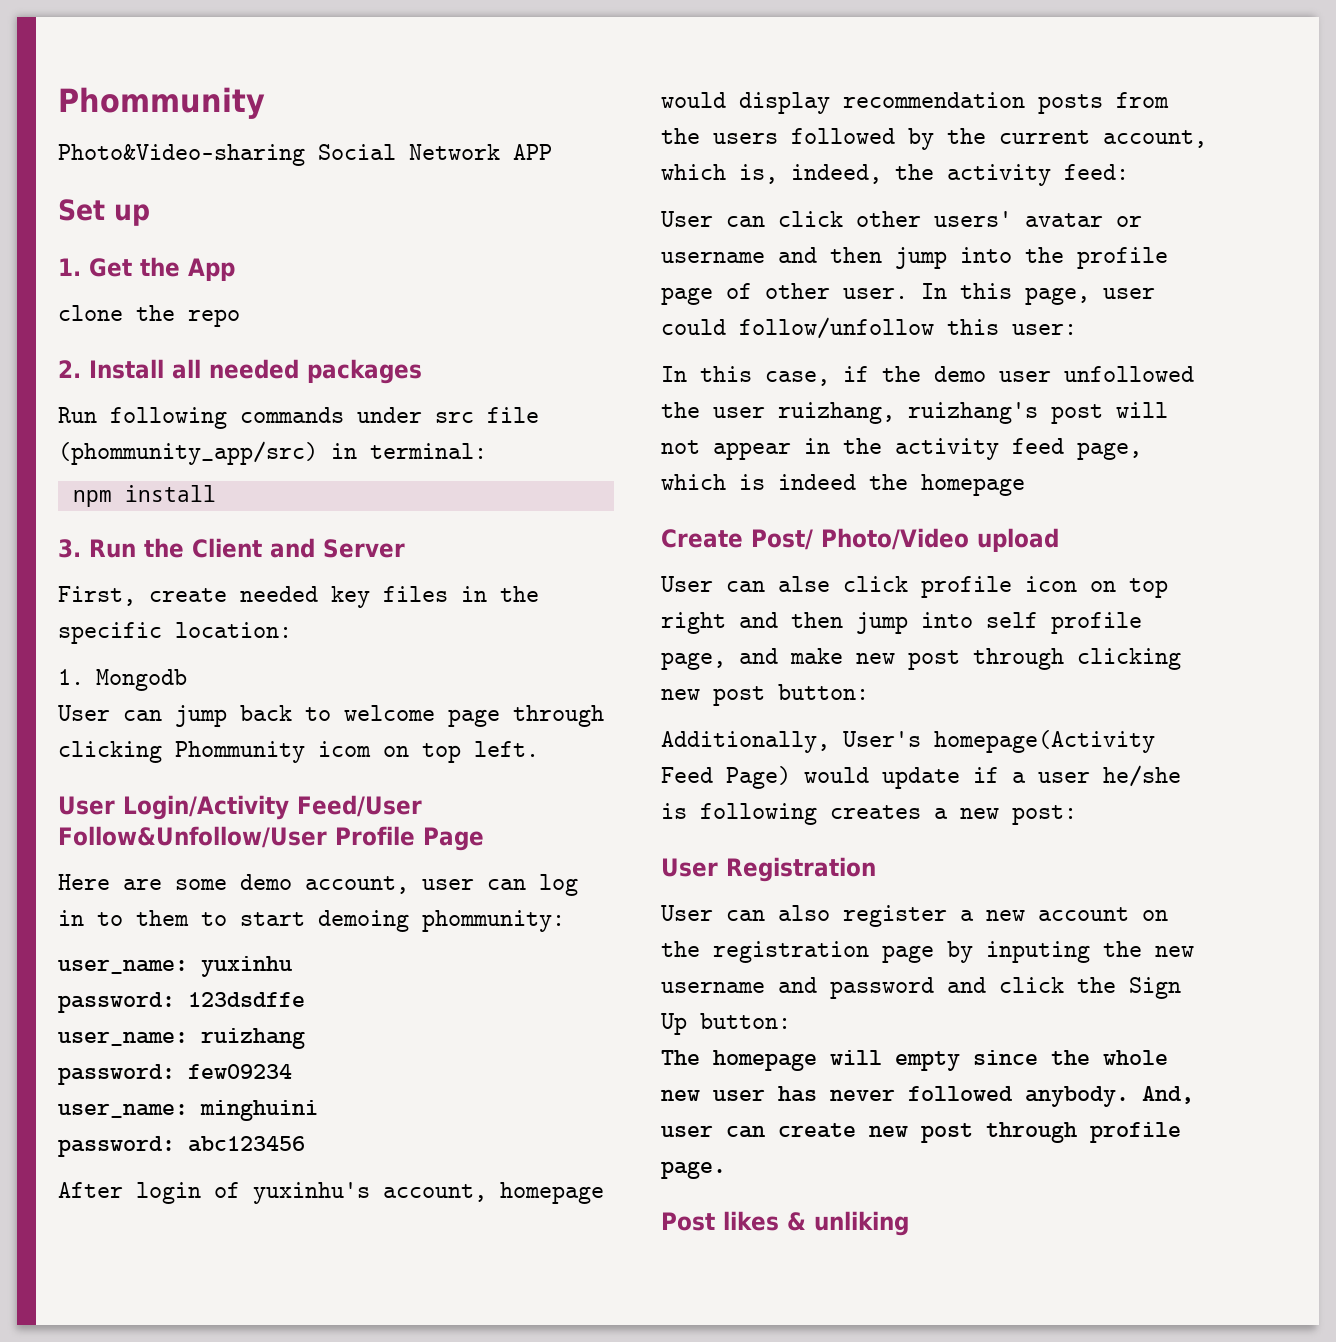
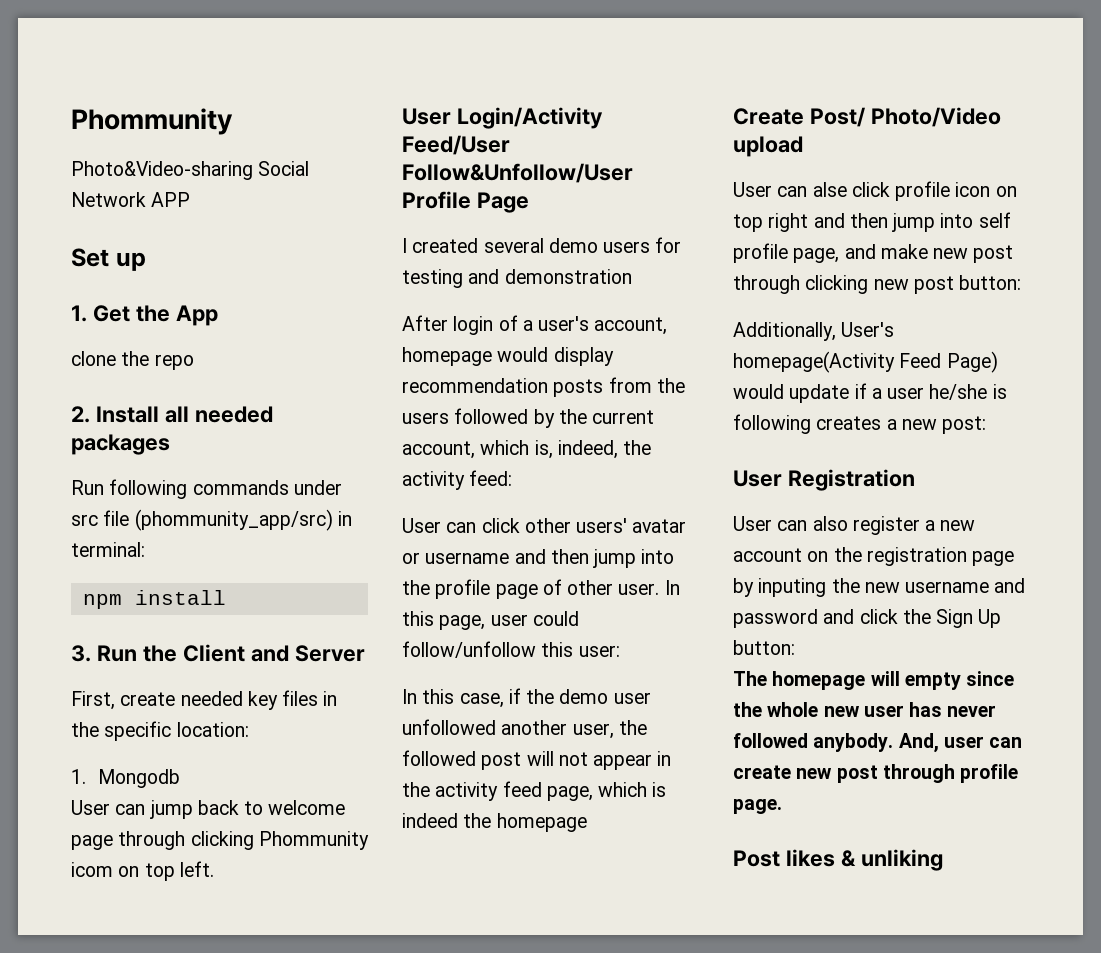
[58,874,578,896] [58,910,565,932] [58,956,293,977] [58,992,305,1013] [58,1028,305,1049] [58,1064,292,1085] [58,1100,318,1121] [58,1136,305,1157] Here are some demo account, user can log in to them to start demoing phommunity: // user_name: yuxinhu // password: 123dsdffe // user_name: ruizhang // password: few09234 // user_name: minghuini // password: abc123456 -> [402,237,682,253] [402,269,632,288] I created several demo users for testing and demonstration
[253,1182,370,1204] yuxinhu's -> [522,316,590,331] a user's
[661,402,1038,424] the user ruizhang, ruizhang's -> [501,720,647,739] [402,750,476,766] another user, the followed

